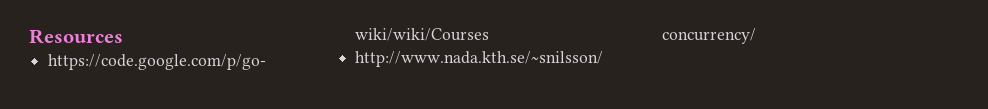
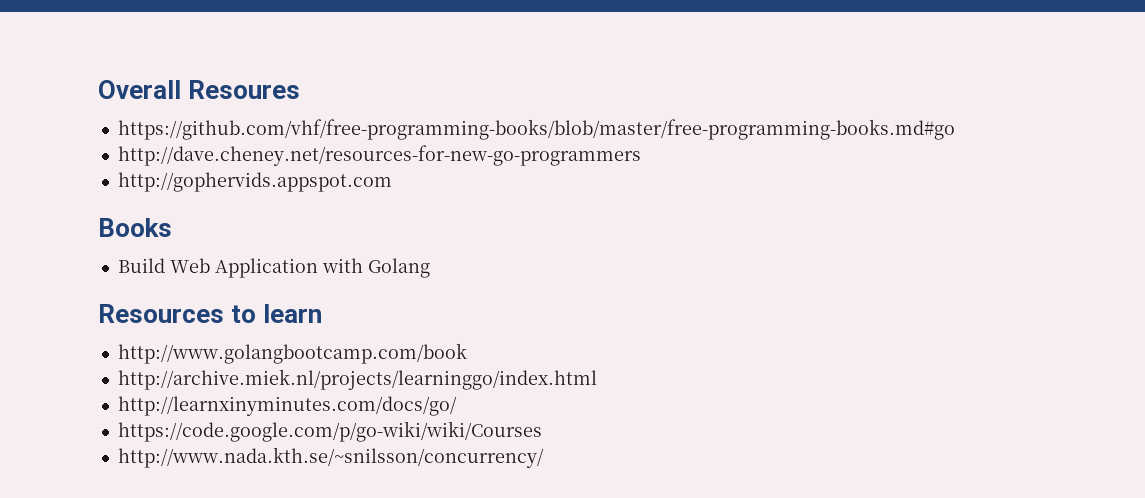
[29,29,123,44] Resources -> [98,80,301,99] [117,119,955,140] [117,145,641,166] [117,172,392,192] [98,218,172,237] [117,258,430,278] [98,304,323,323] [117,343,467,364] [117,369,597,390] [117,396,457,416] Overall Resoures // https://github.com/vhf/free-programming-books/blob/master/free-programming-books.md#go // http://dave.cheney.net/resources-for-new-go-programmers // http://gophervids.appspot.com // Books // Build Web Application with Golang // Resources to learn // http://www.golangbootcamp.com/book // http://archive.miek.nl/projects/learninggo/index.html // http://learnxinyminutes.com/docs/go/

